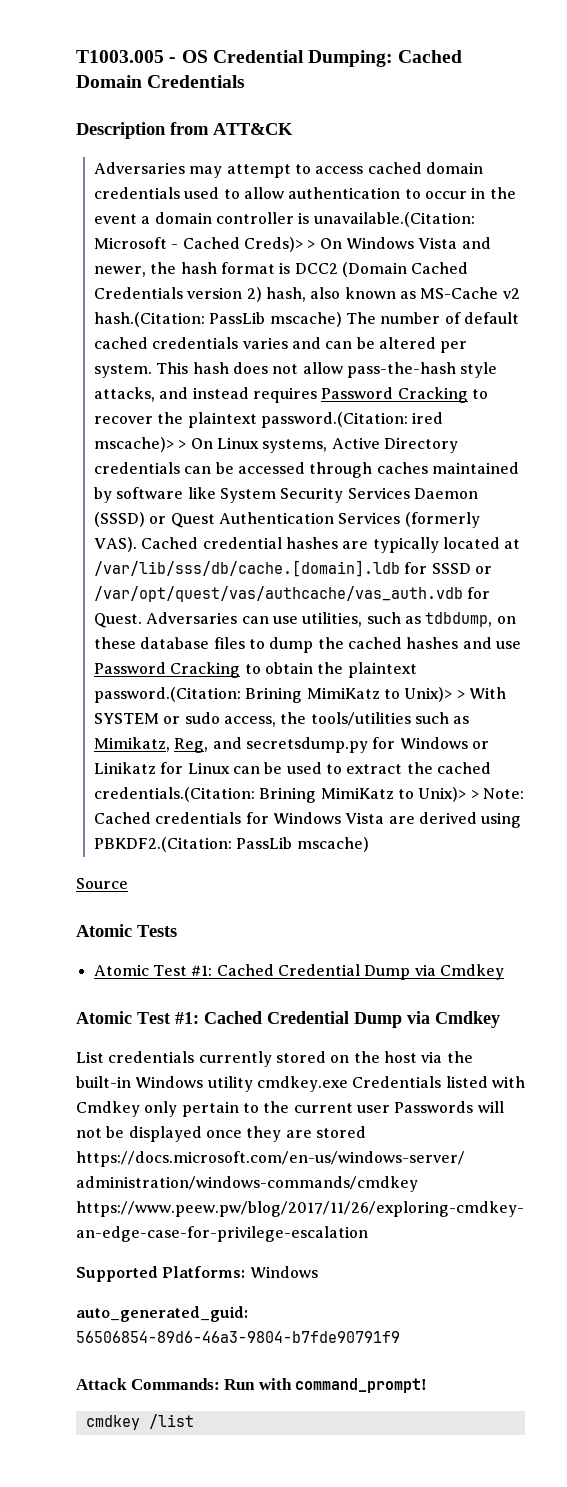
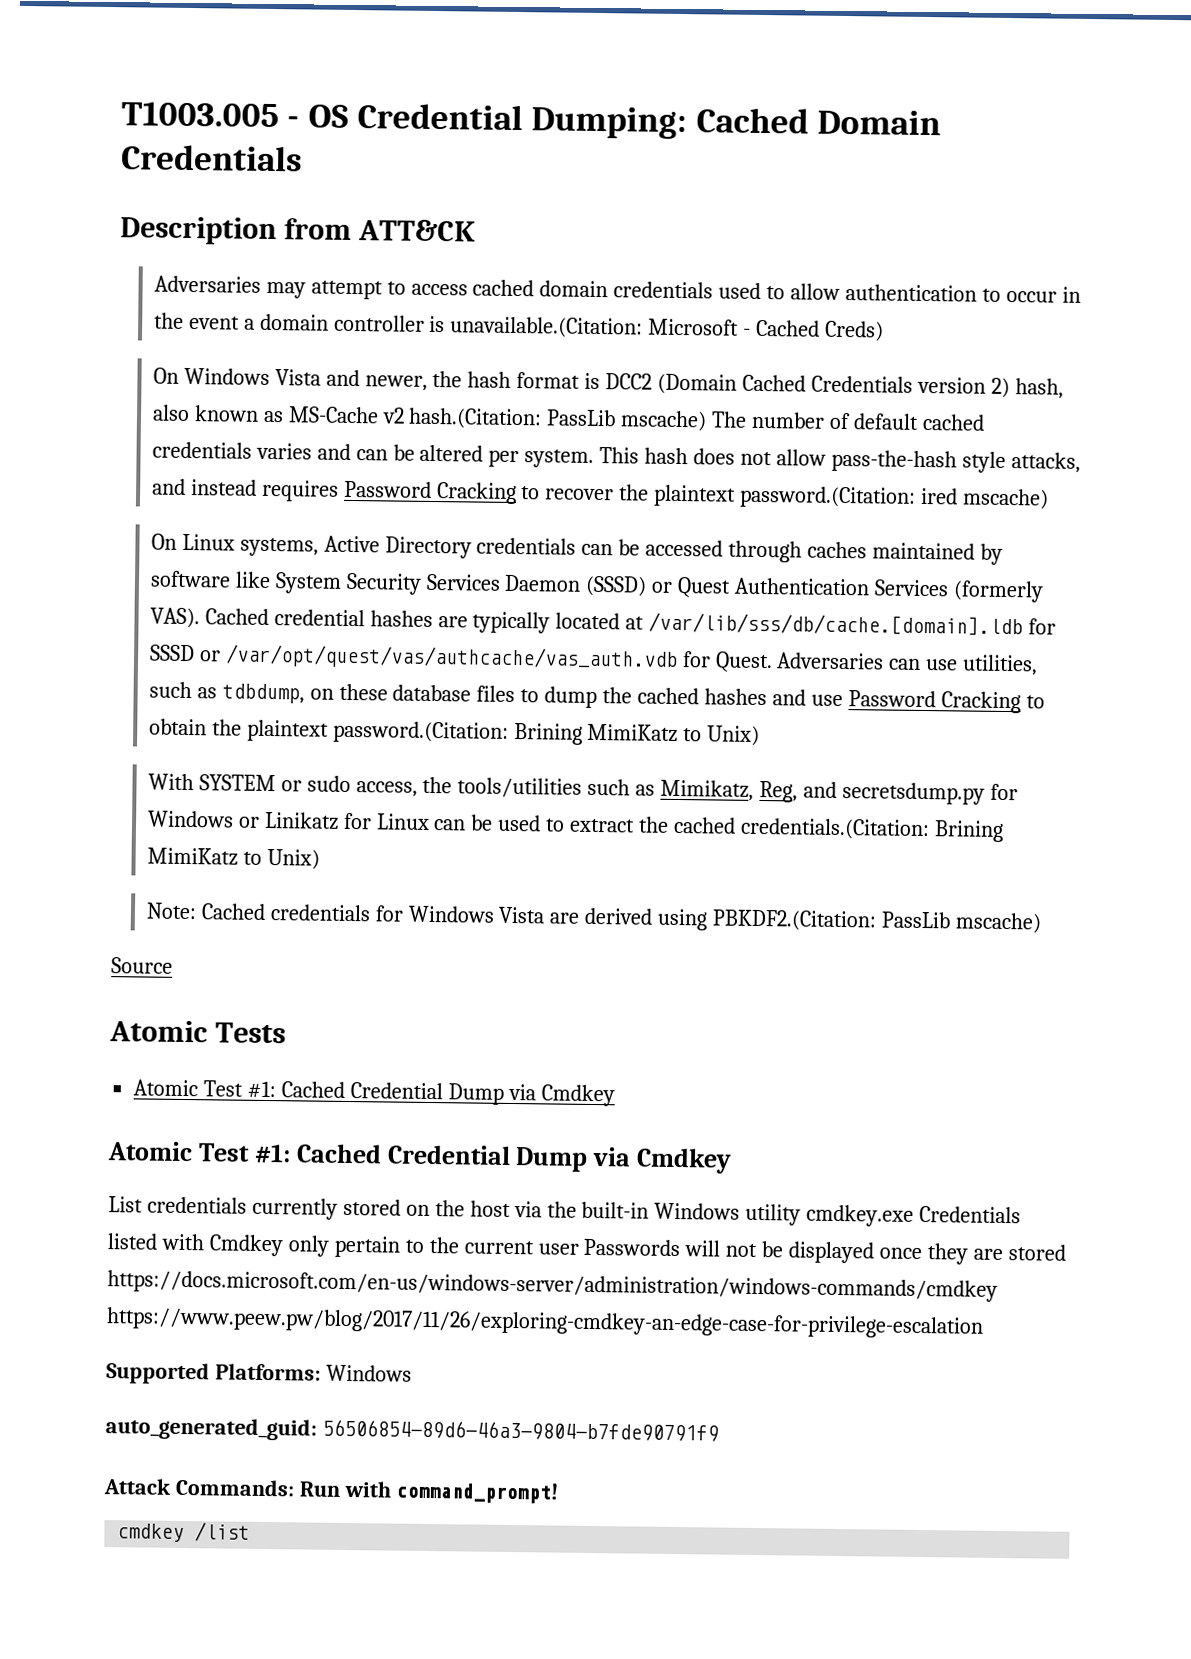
[243,237,316,252] Creds)> > -> [824,320,885,342] Creds) //
[93,437,187,452] mscache)> > -> [962,488,1050,510] mscache) //
[404,687,465,702] Unix)> > -> [707,725,761,747] Unix) //
[418,787,479,802] Unix)> > -> [266,848,320,870] Unix) //

